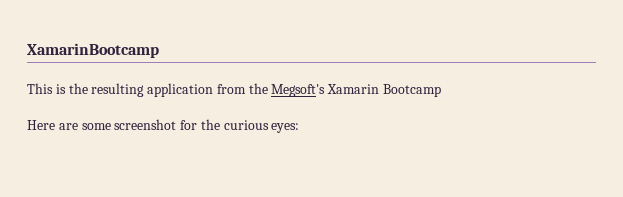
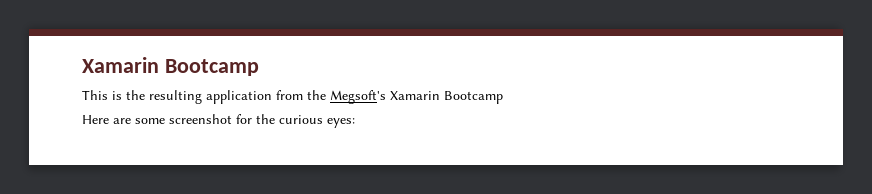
[27,43,159,58] XamarinBootcamp -> [82,57,259,76] Xamarin Bootcamp

